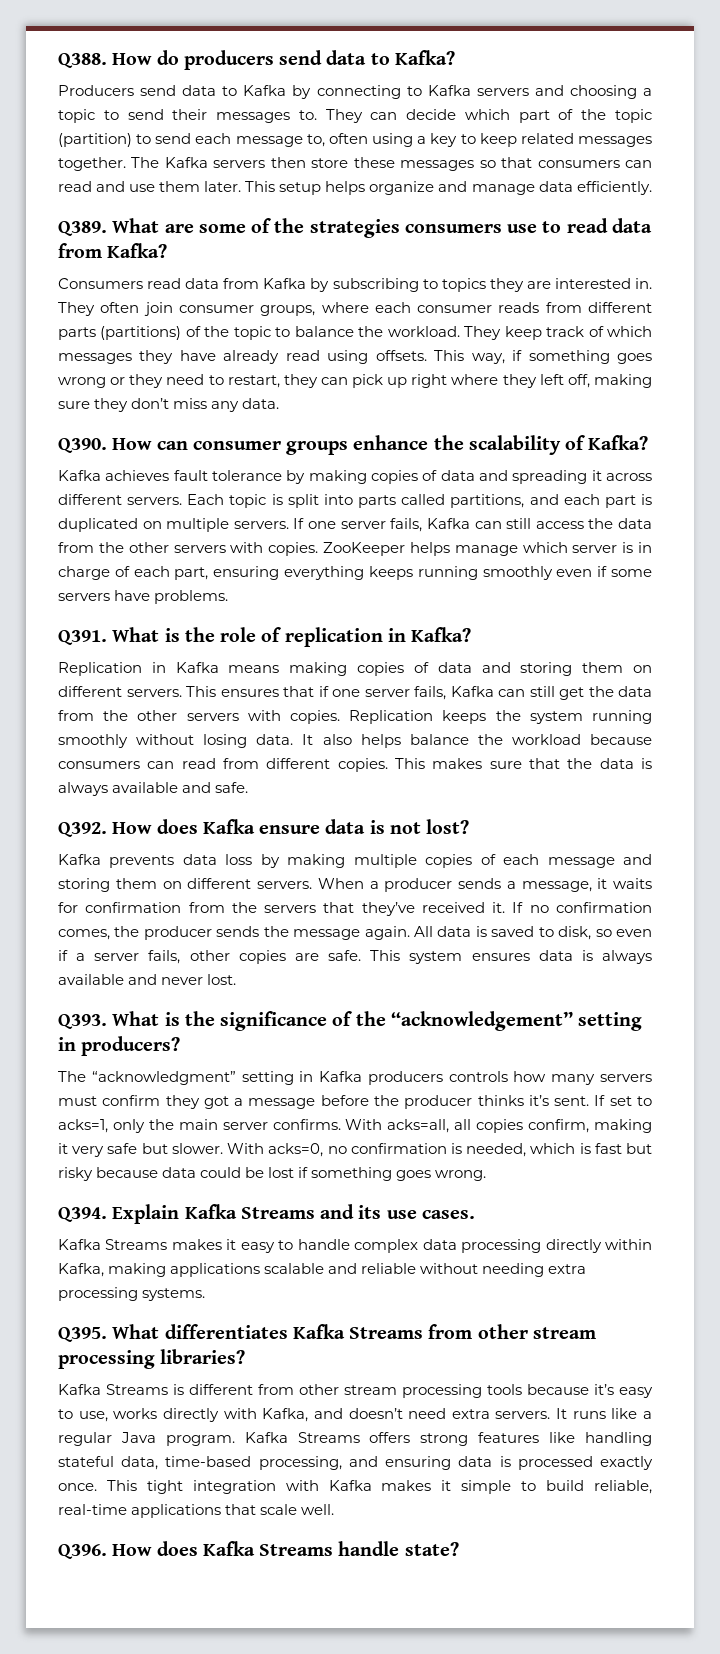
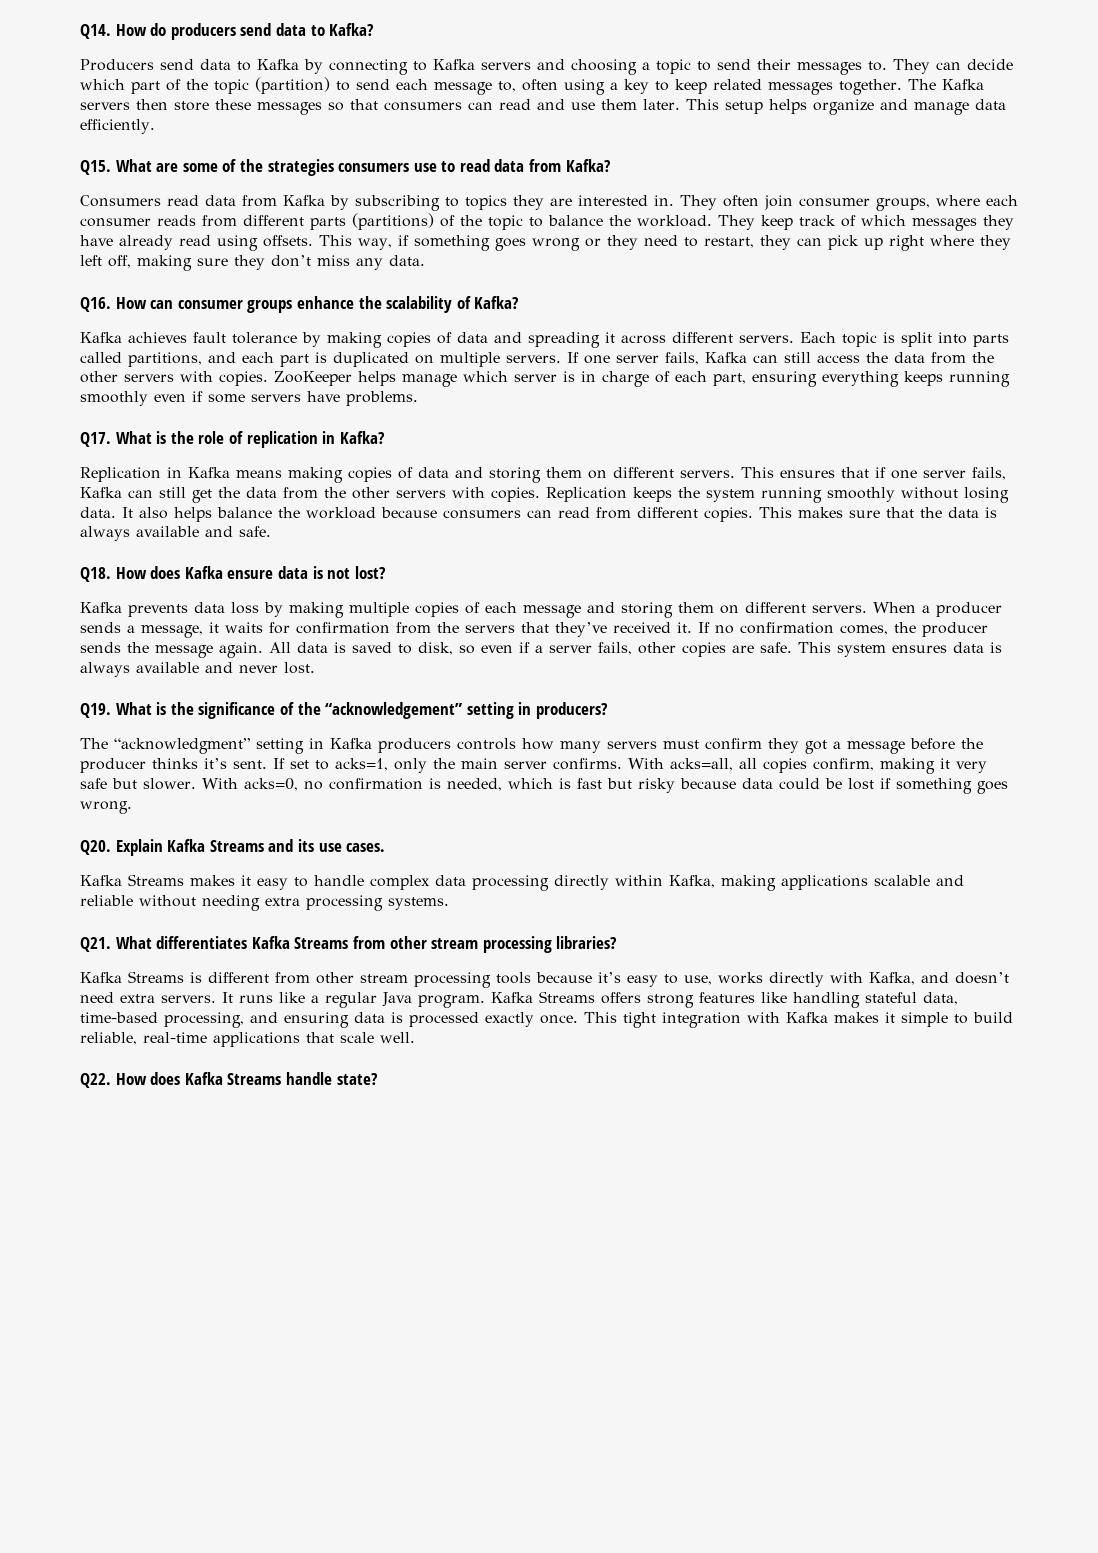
[58,53,107,68] Q388. -> [80,24,111,39] Q14.
[58,221,107,236] Q389. -> [80,160,111,175] Q15.
[58,438,107,453] Q390. -> [80,297,111,312] Q16.
[58,630,107,645] Q391. -> [80,432,111,447] Q17.
[58,822,107,837] Q392. -> [80,567,111,582] Q18.
[58,1014,107,1029] Q393. -> [80,703,111,718] Q19.
[58,1207,107,1222] Q394. -> [80,840,111,855] Q20.
[58,1327,107,1342] Q395. -> [80,937,111,952] Q21.
[58,1544,107,1559] Q396. -> [80,1073,111,1088] Q22.

